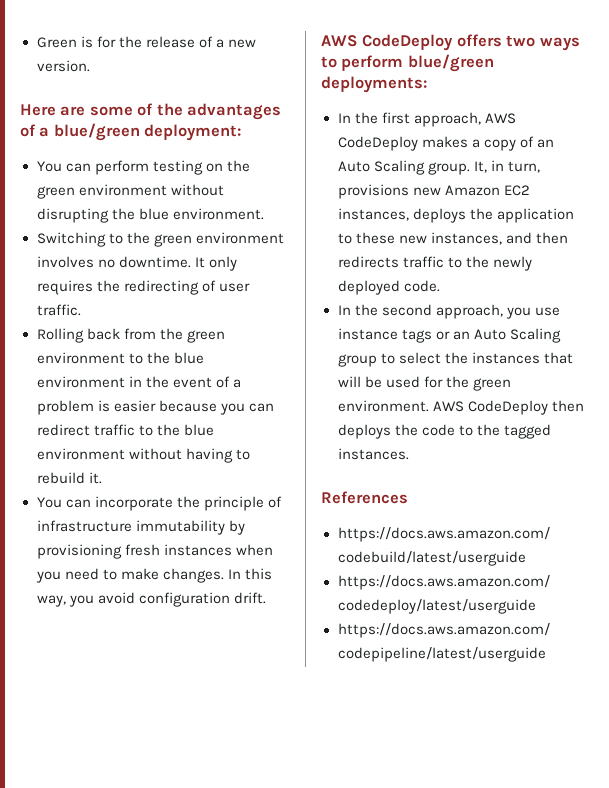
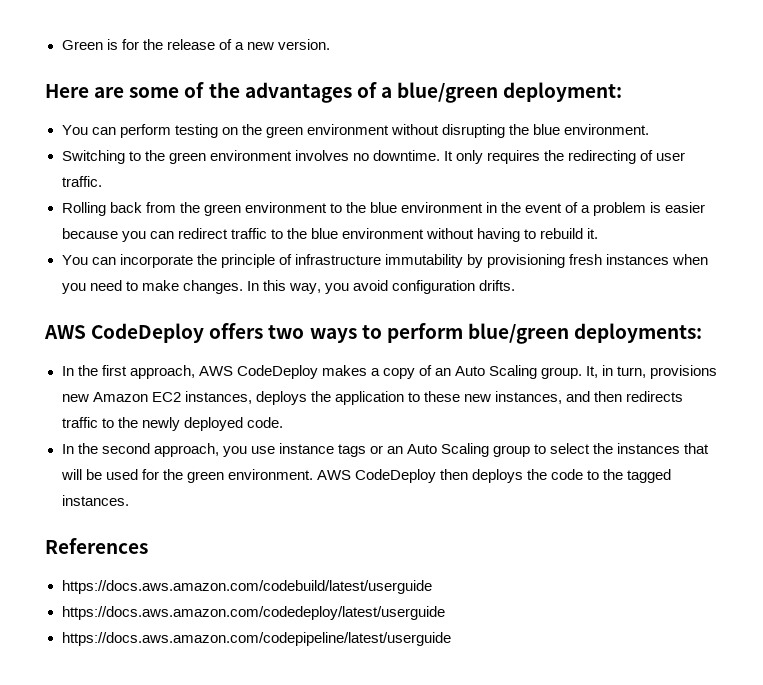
[233,592,266,604] drift. -> [479,280,516,291] drifts.

